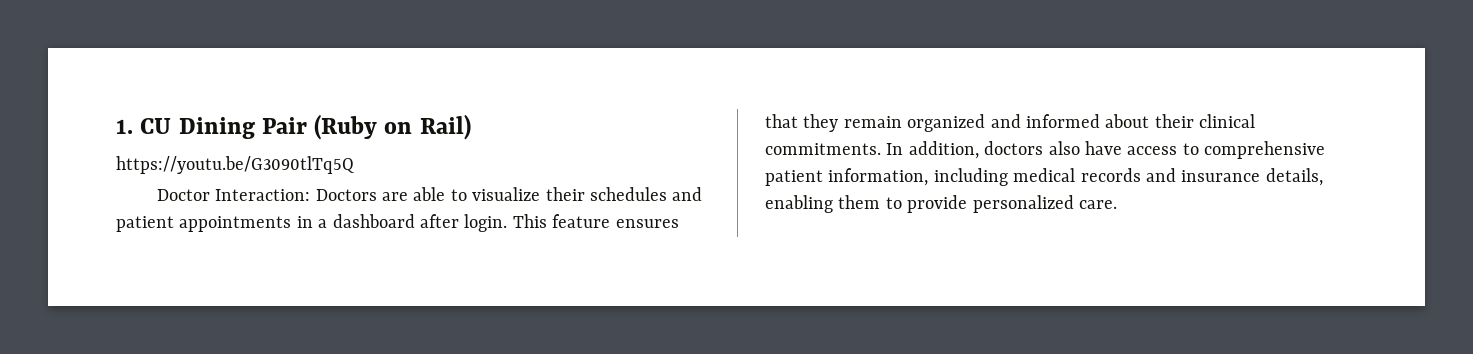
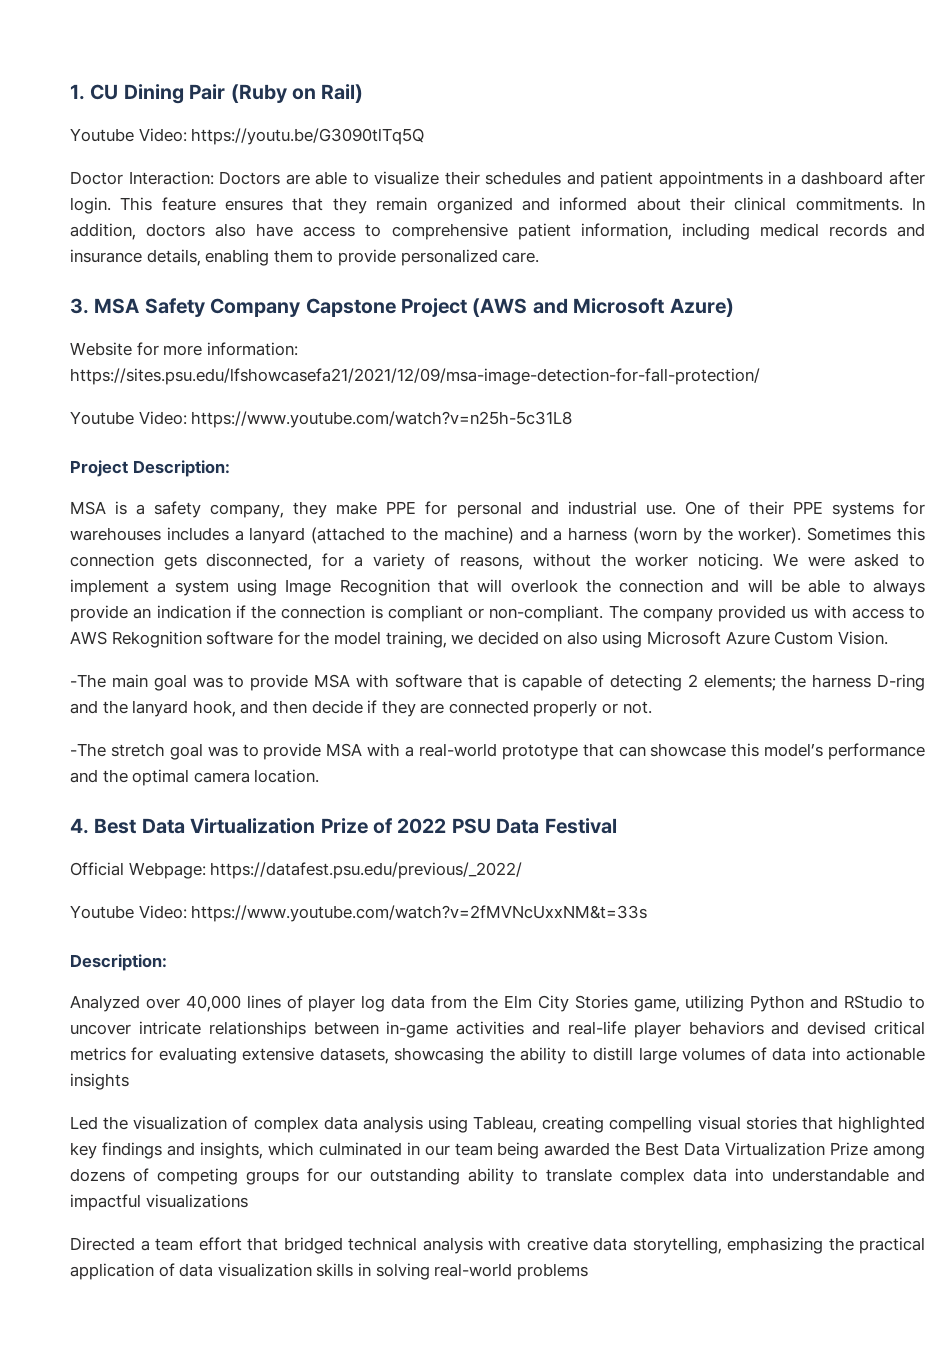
(471, 127) none -> [70,128,187,142] Youtube Video:
(1117, 204) none -> [70,298,734,317] [70,342,298,356] [70,368,760,385] [70,411,573,428] [70,460,230,477] [70,501,925,518] [70,527,925,544] [70,553,926,570] [70,579,925,596] [70,605,925,622] [70,631,888,648] [70,674,926,691] [70,700,652,717] [70,743,925,760] [70,769,320,786] [70,818,617,834] [70,862,523,879] [70,905,648,922] [70,954,167,971] [70,995,926,1012] [70,1021,926,1038] [70,1047,926,1064] [70,1073,129,1090] [70,1116,925,1133] [70,1142,925,1159] [70,1168,925,1185] [70,1194,248,1211] [70,1237,925,1254] [70,1263,588,1280] // 3. MSA Safety Company Capstone Project (AWS and Microsoft Azure) // Website for more information: https://sites.psu.edu/lfshowcasefa21/2021/12/09/msa-image-detection-for-fall-protection/ // Youtube Video: https://www.youtube.com/watch?v=n25h-5c31L8 // Project Description: // MSA is a safety company, they make PPE for personal and industrial use. One of their PPE systems for warehouses includes a lanyard (attached to the machine) and a harness (worn by the worker). Sometimes this connection gets disconnected, for a variety of reasons, without the worker noticing. We were asked to implement a system using Image Recognition that will overlook the connection and will be able to always provide an indication if the connection is compliant or non-compliant. The company provided us with access to AWS Rekognition software for the model training, we decided on also using Microsoft Azure Custom Vision. // -The main goal was to provide MSA with software that is capable of detecting 2 elements; the harness D-ring and the lanyard hook, and then decide if they are connected properly or not. // -The stretch goal was to provide MSA with a real-world prototype that can showcase this model’s performance and the optimal camera location. // 4. Best Data Virtualization Prize of 2022 PSU Data Festival // Official Webpage: https://datafest.psu.edu/previous/_2022/ // Youtube Video: https://www.youtube.com/watch?v=2fMVNcUxxNM&t=33s // Description: // Analyzed over 40,000 lines of player log data from the Elm City Stories game, utilizing Python and RStudio to uncover intricate relationships between in-game activities and real-life player behaviors and devised critical metrics for evaluating extensive datasets, showcasing the ability to distill large volumes of data into actionable insights // Led the visualization of complex data analysis using Tableau, creating compelling visual stories that highlighted key findings and insights, which culminated in our team being awarded the Best Data Virtualization Prize among dozens of competing groups for our outstanding ability to translate complex data into understandable and impactful visualizations // Directed a team effort that bridged technical analysis with creative data storytelling, emphasizing the practical application of data visualization skills in solving real-world problems

